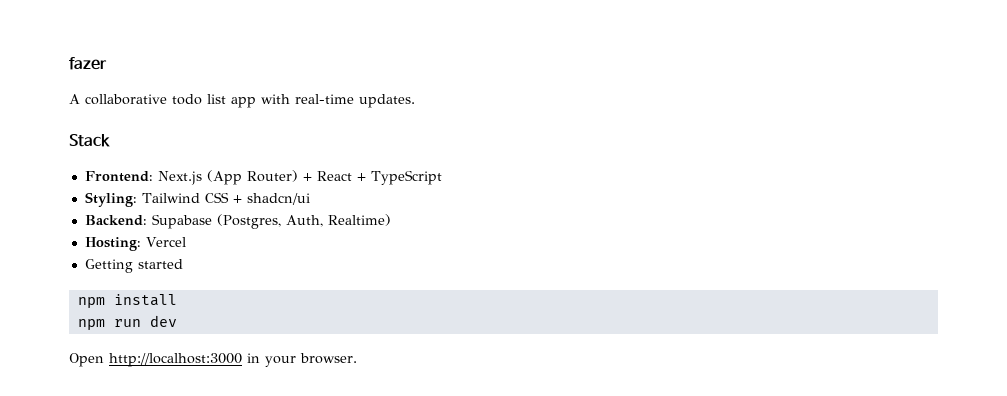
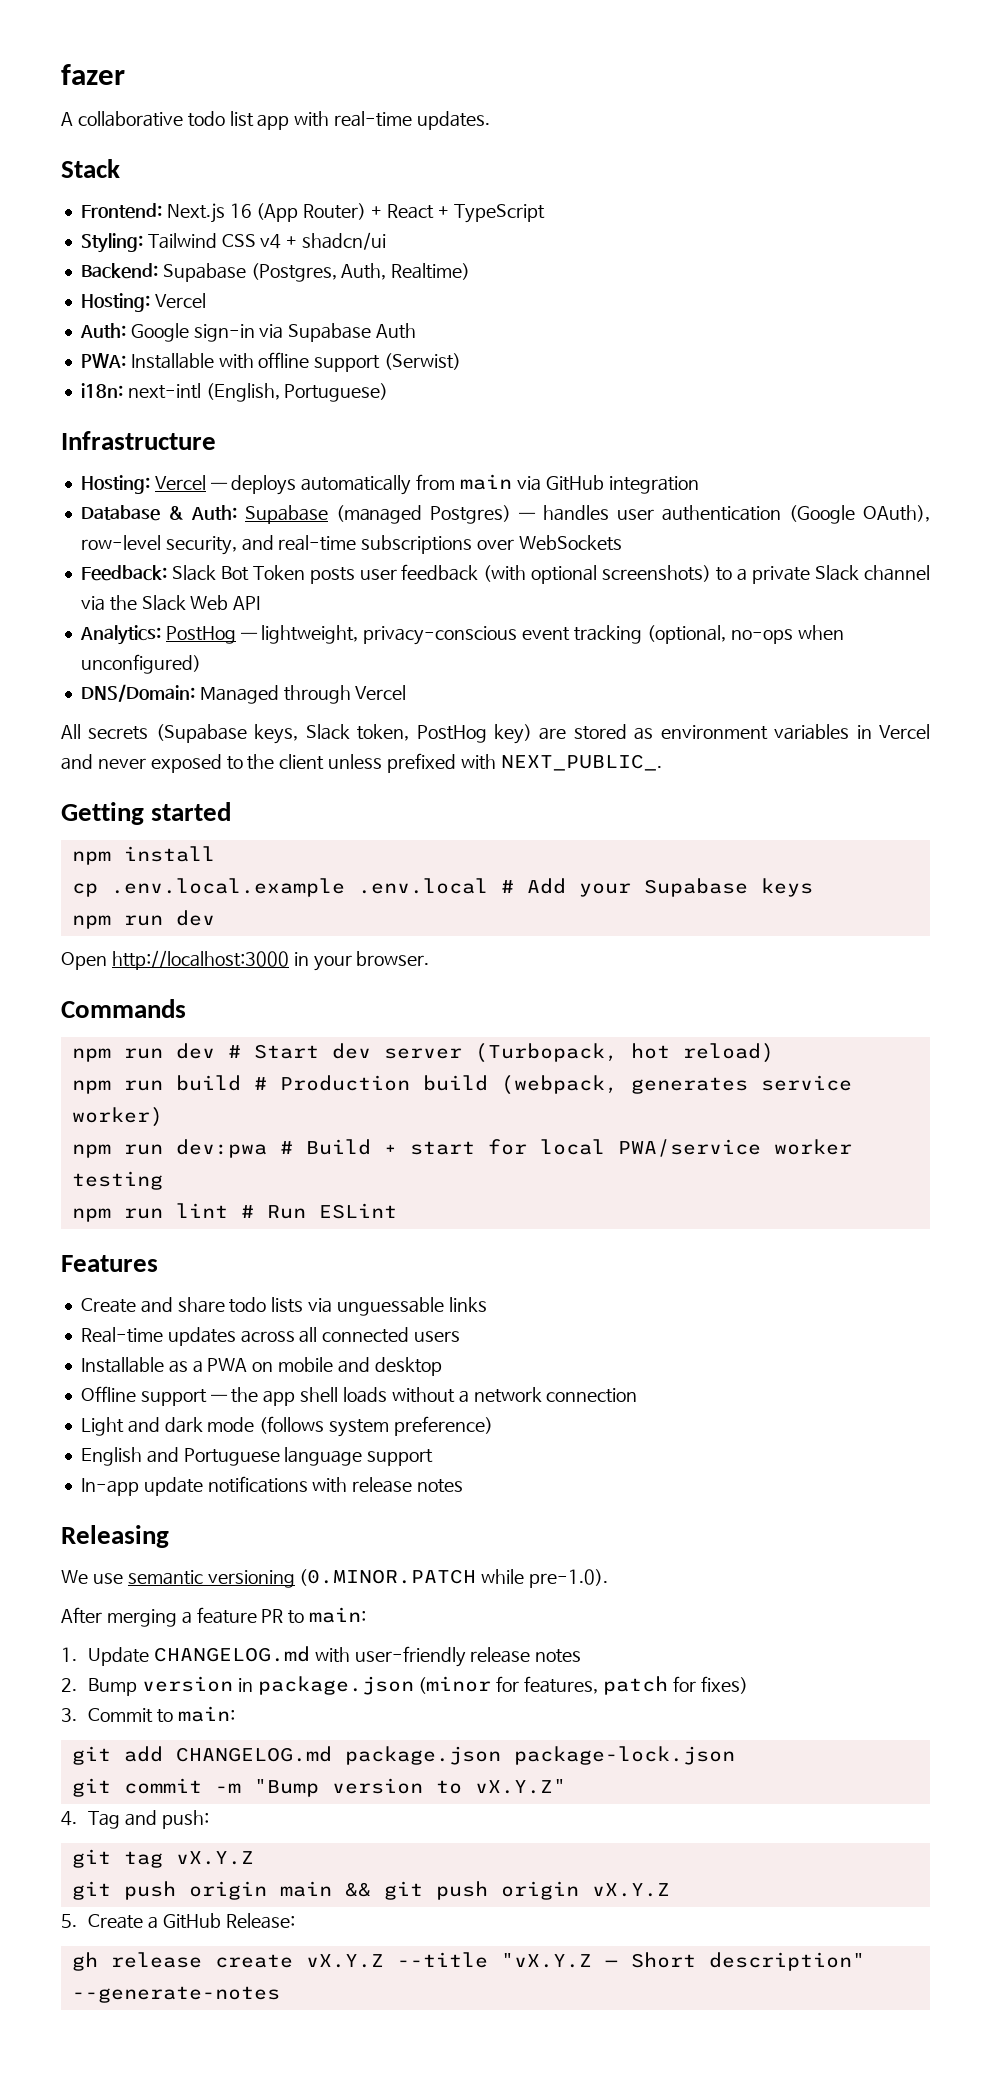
(202, 178) none -> [229,203,252,218] 16
(229, 197) none -> [260,234,282,249] v4
[84,259,183,273] [77,294,177,308] Getting started // npm install -> [79,323,417,342] [80,352,462,372] [80,383,389,402] [61,431,216,450] [80,474,699,495] [80,505,930,524] [80,535,622,555] [80,564,931,584] [80,595,261,611] [79,625,844,645] [80,654,201,674] [80,684,407,704] [61,724,930,744] [61,753,662,773] [61,802,232,825] [71,846,215,865] [71,878,813,897] Auth: Google sign-in via Supabase Auth // PWA: Installable with offline support (Serwist) // i18n: next-intl (English, Portuguese) // Infrastructure // Hosting: Vercel — deploys automatically from main via GitHub integration // Database & Auth: Supabase (managed Postgres) — handles user authentication (Google OAuth), row-level security, and real-time subscriptions over WebSockets // Feedback: Slack Bot Token posts user feedback (with optional screenshots) to a private Slack channel via the Slack Web API // Analytics: PostHog — lightweight, privacy-conscious event tracking (optional, no-ops when unconfigured) // DNS/Domain: Managed through Vercel // All secrets (Supabase keys, Slack token, PostHog key) are stored as environment variables in Vercel and never exposed to the client unless prefixed with NEXT_PUBLIC_. // Getting started // npm install // cp .env.local.example .env.local # Add your Supabase keys
(357, 358) none -> [61,999,186,1018] [71,1043,774,1063] [71,1075,852,1095] [71,1107,163,1127] [71,1139,852,1158] [71,1171,163,1190] [71,1203,397,1222] [61,1255,158,1272] [80,1297,487,1316] [80,1327,461,1346] [80,1357,442,1376] [80,1386,638,1406] [80,1416,493,1437] [80,1447,434,1466] [80,1476,464,1496] [61,1525,169,1548] [61,1569,609,1588] [61,1607,367,1627] [61,1646,582,1667] [61,1676,748,1696] [61,1706,235,1723] [71,1746,735,1765] [71,1778,566,1797] [61,1810,209,1829] [71,1849,254,1868] [71,1881,670,1900] [61,1913,295,1929] [71,1952,865,1971] [71,1986,280,2003] // Commands // npm run dev # Start dev server (Turbopack, hot reload) // npm run build # Production build (webpack, generates service worker) // npm run dev:pwa # Build + start for local PWA/service worker testing // npm run lint # Run ESLint // Features // Create and share todo lists via unguessable links // Real-time updates across all connected users // Installable as a PWA on mobile and desktop // Offline support — the app shell loads without a network connection // Light and dark mode (follows system preference) // English and Portuguese language support // In-app update notifications with release notes // Releasing // We use semantic versioning (0.MINOR.PATCH while pre-1.0). // After merging a feature PR to main: // 1. Update CHANGELOG.md with user-friendly release notes // 2. Bump version in package.json (minor for features, patch for fixes) // 3. Commit to main: // git add CHANGELOG.md package.json package-lock.json // git commit -m "Bump version to vX.Y.Z" // 4. Tag and push: // git tag vX.Y.Z // git push origin main && git push origin vX.Y.Z // 5. Create a GitHub Release: // gh release create vX.Y.Z --title "vX.Y.Z — Short description" --generate-notes

